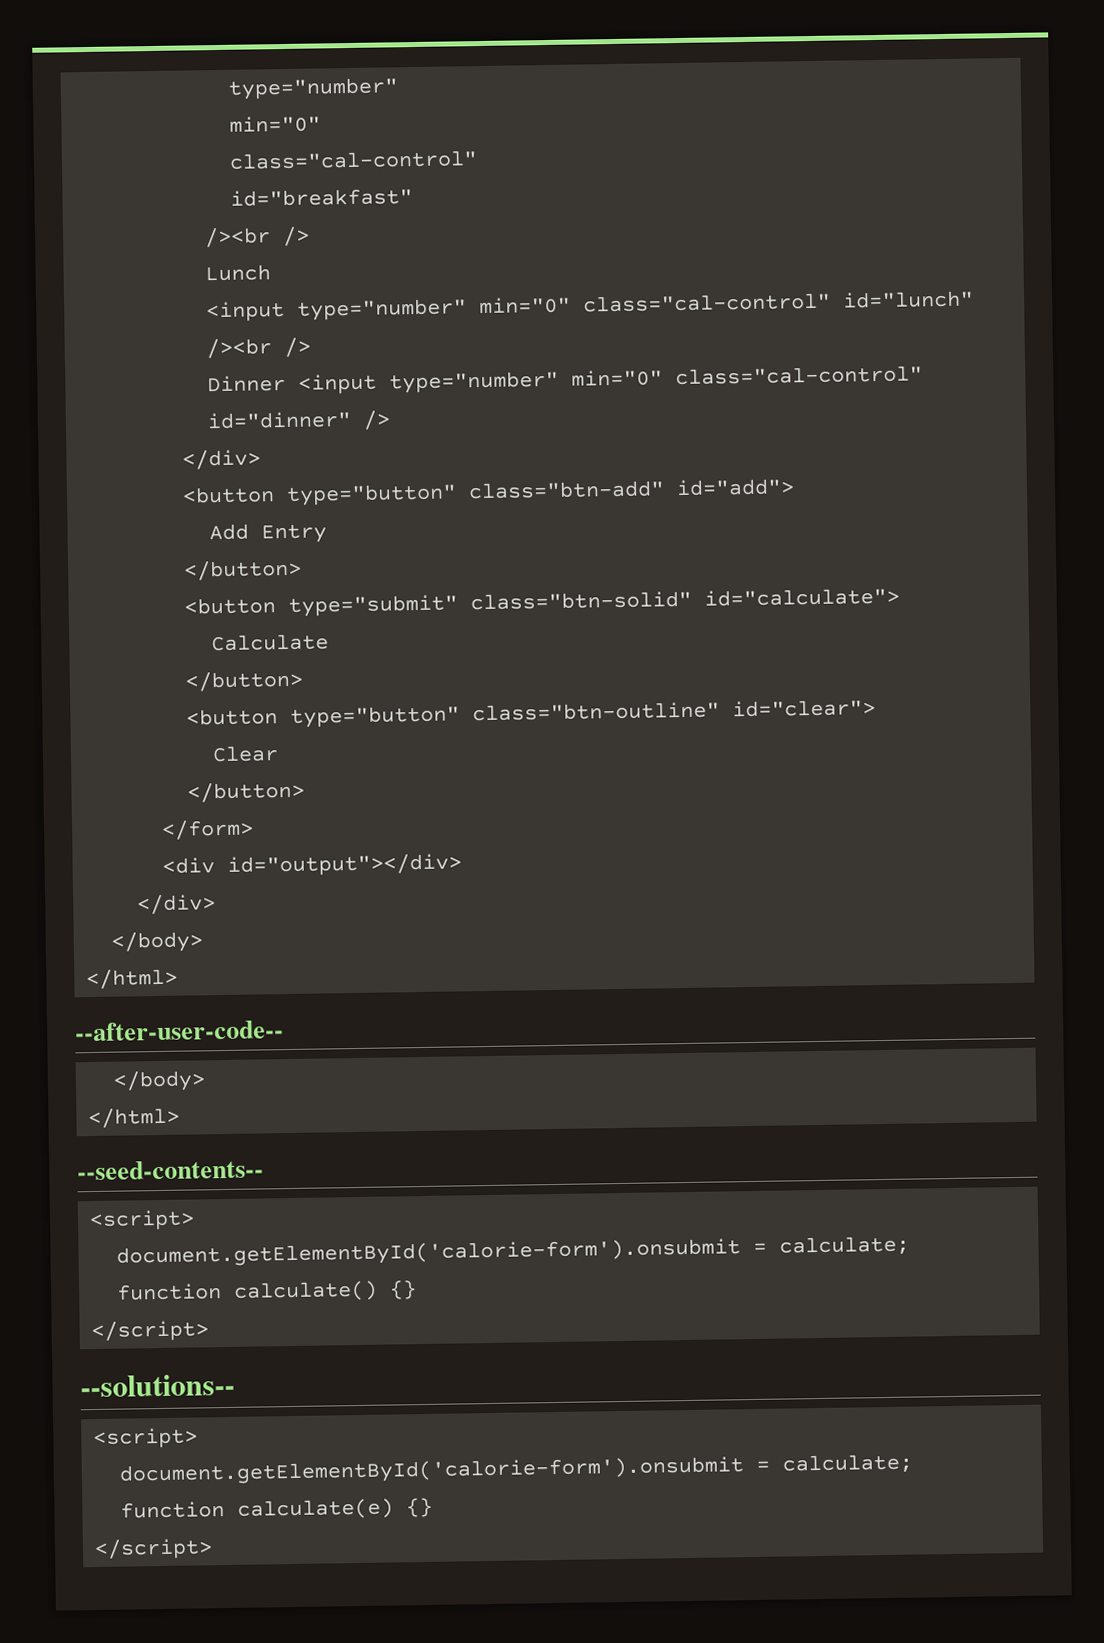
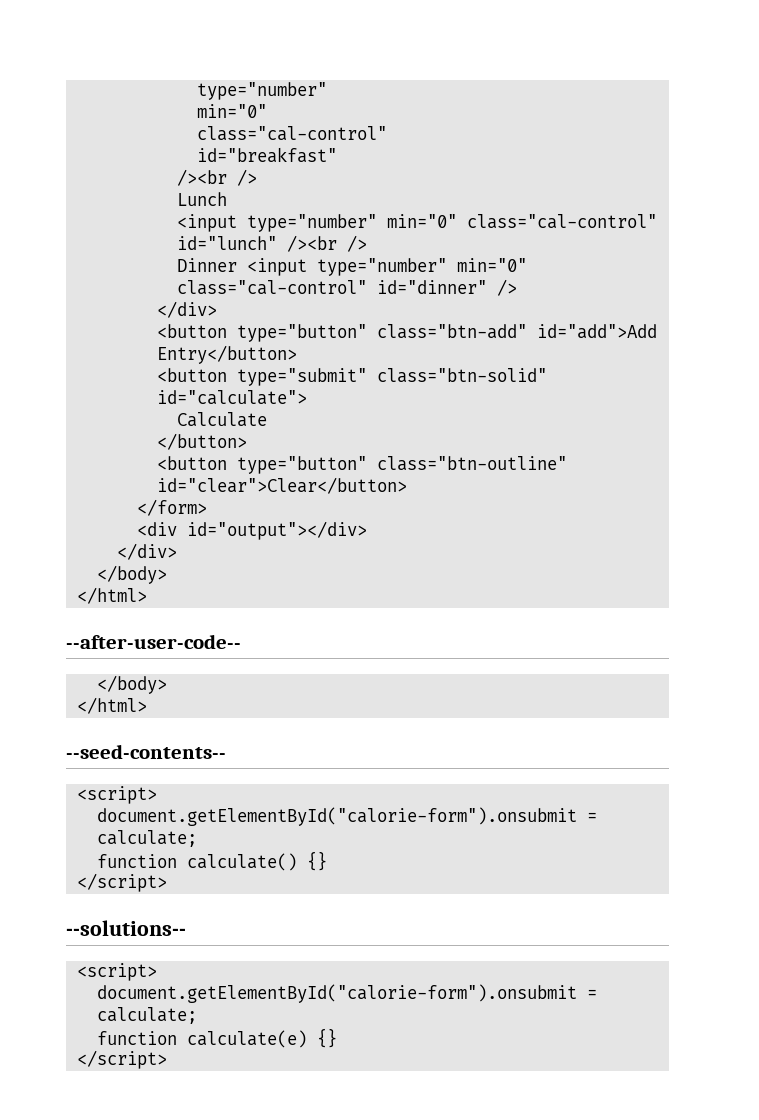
[675,478,795,497] [208,523,327,544] [183,559,302,581] id="add"> // Add Entry // </button> -> [536,324,657,339] [156,345,297,364] id="add">Add Entry</button>
[731,699,876,718] [211,745,279,763] [186,781,305,803] id="clear"> // Clear // </button> -> [156,477,407,494] id="clear">Clear</button>
[115,1238,741,1268] document.getElementById('calorie-form').onsubmit -> [96,807,577,826] document.getElementById("calorie-form").onsubmit
[118,1456,744,1486] document.getElementById('calorie-form').onsubmit -> [96,984,577,1003] document.getElementById("calorie-form").onsubmit

